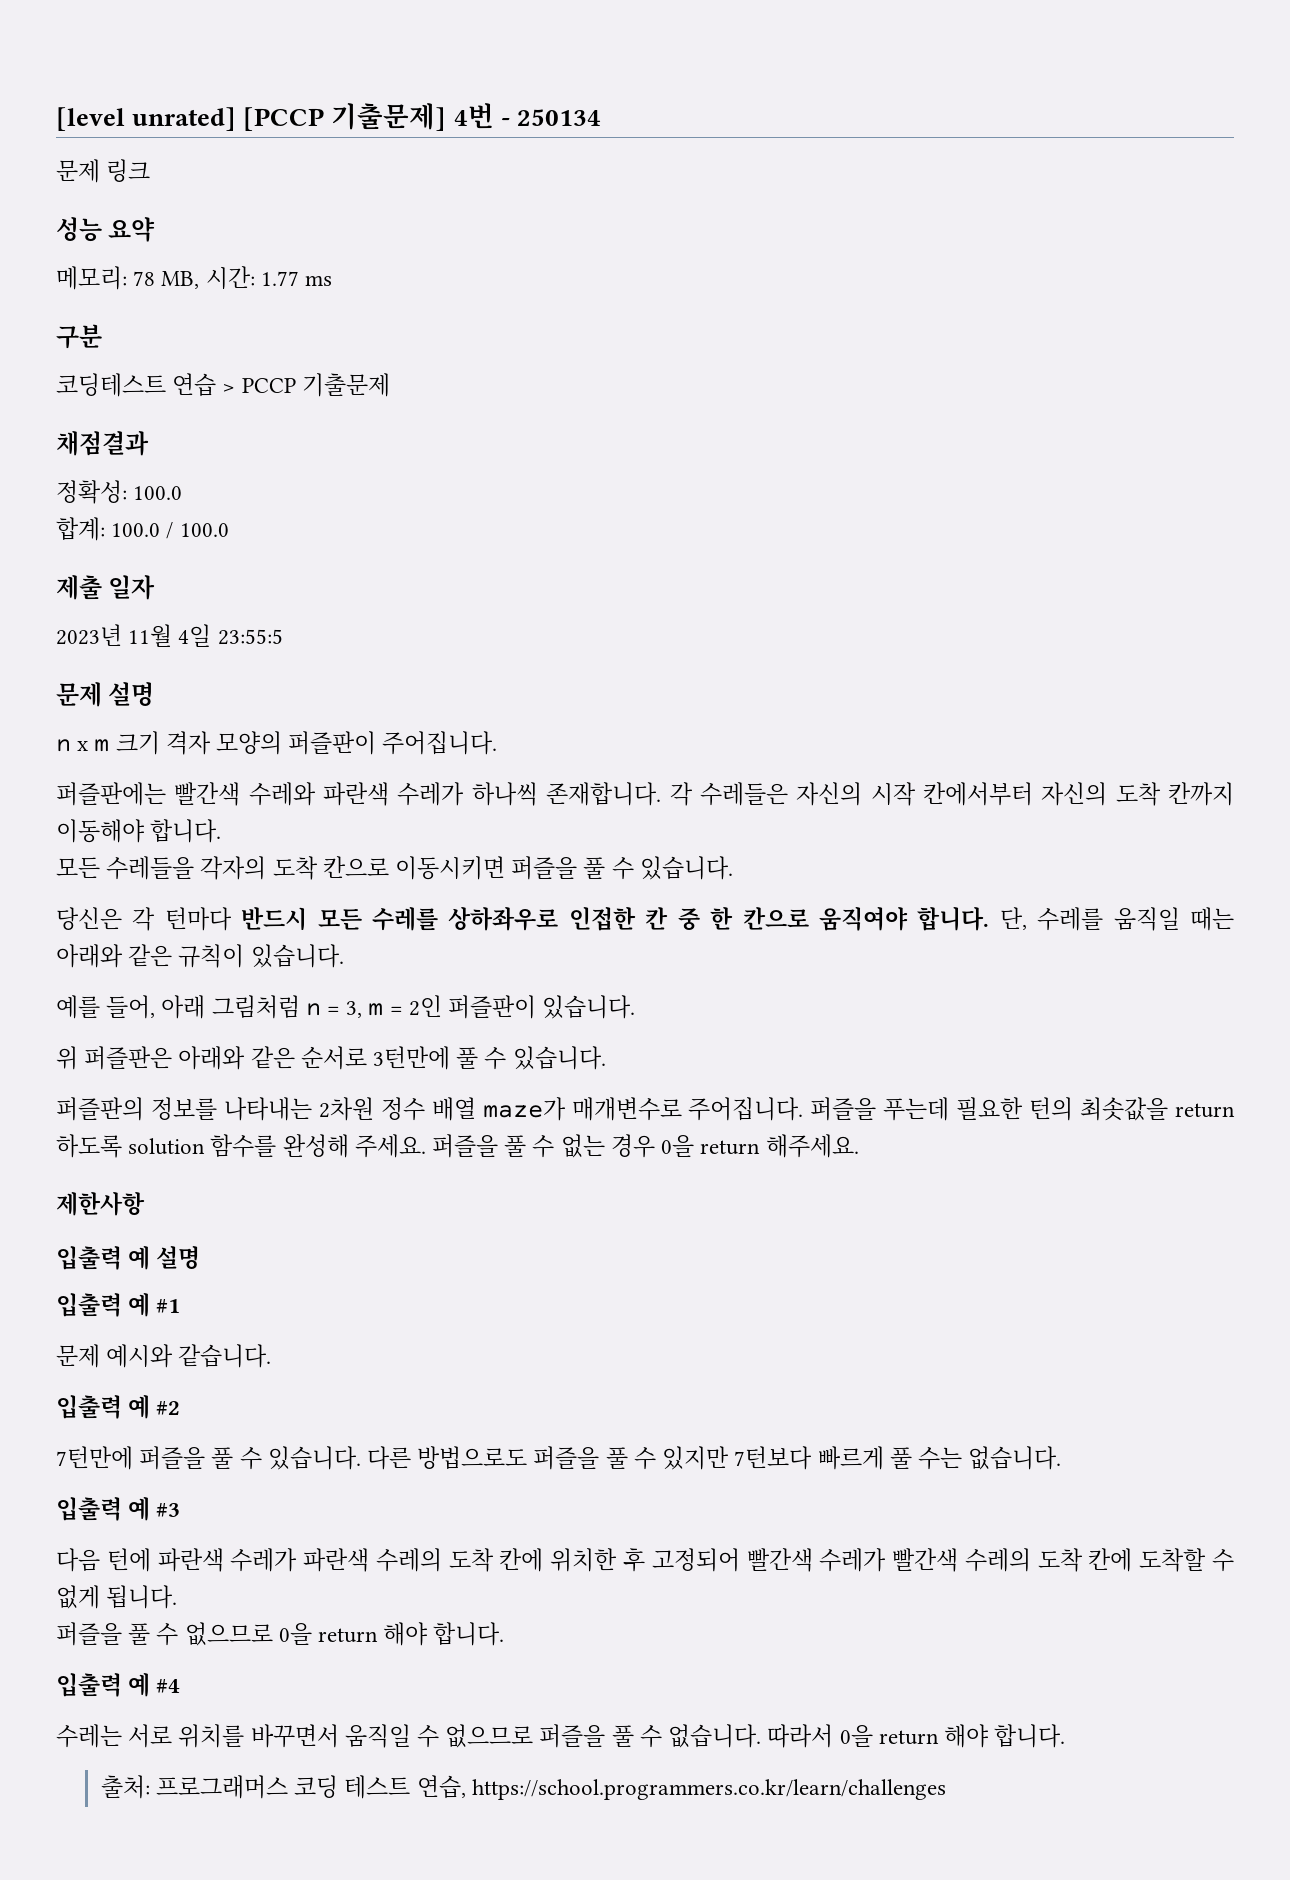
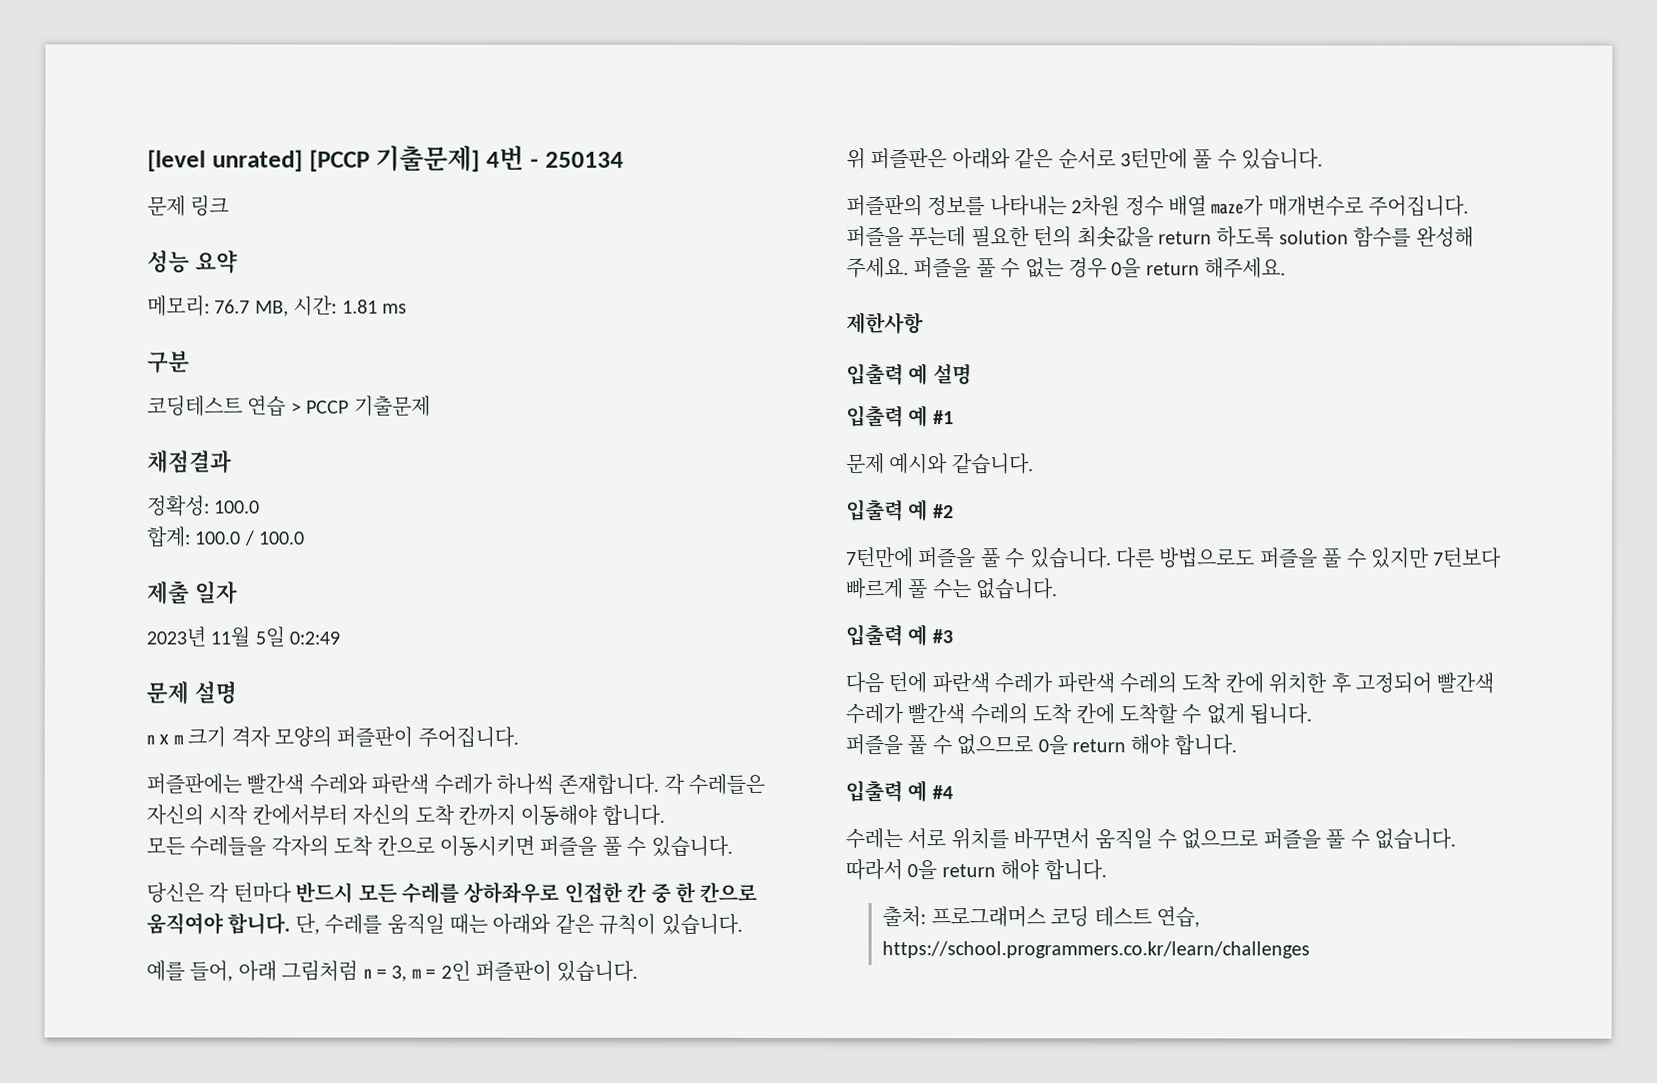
[133,271,156,286] 78 -> [214,299,251,314] 76.7
[260,271,299,286] 1.77 -> [341,299,378,314] 1.81
[178,624,283,647] 4일 23:55:5 -> [254,626,341,647] 5일 0:2:49

